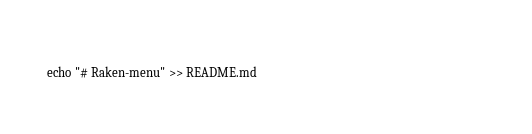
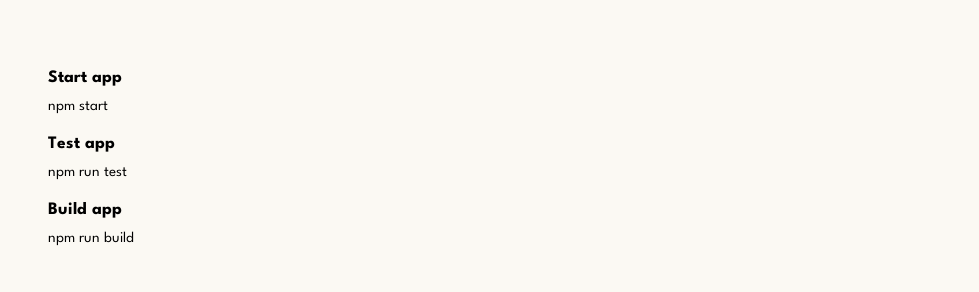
[47,66,258,78] echo "# Raken-menu" >> README.md -> [48,70,122,86] [48,101,109,114] [48,136,115,152] [48,167,128,180] [48,201,122,218] [48,231,135,246] Start app // npm start // Test app // npm run test // Build app // npm run build

